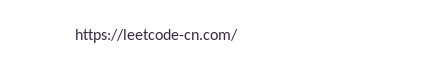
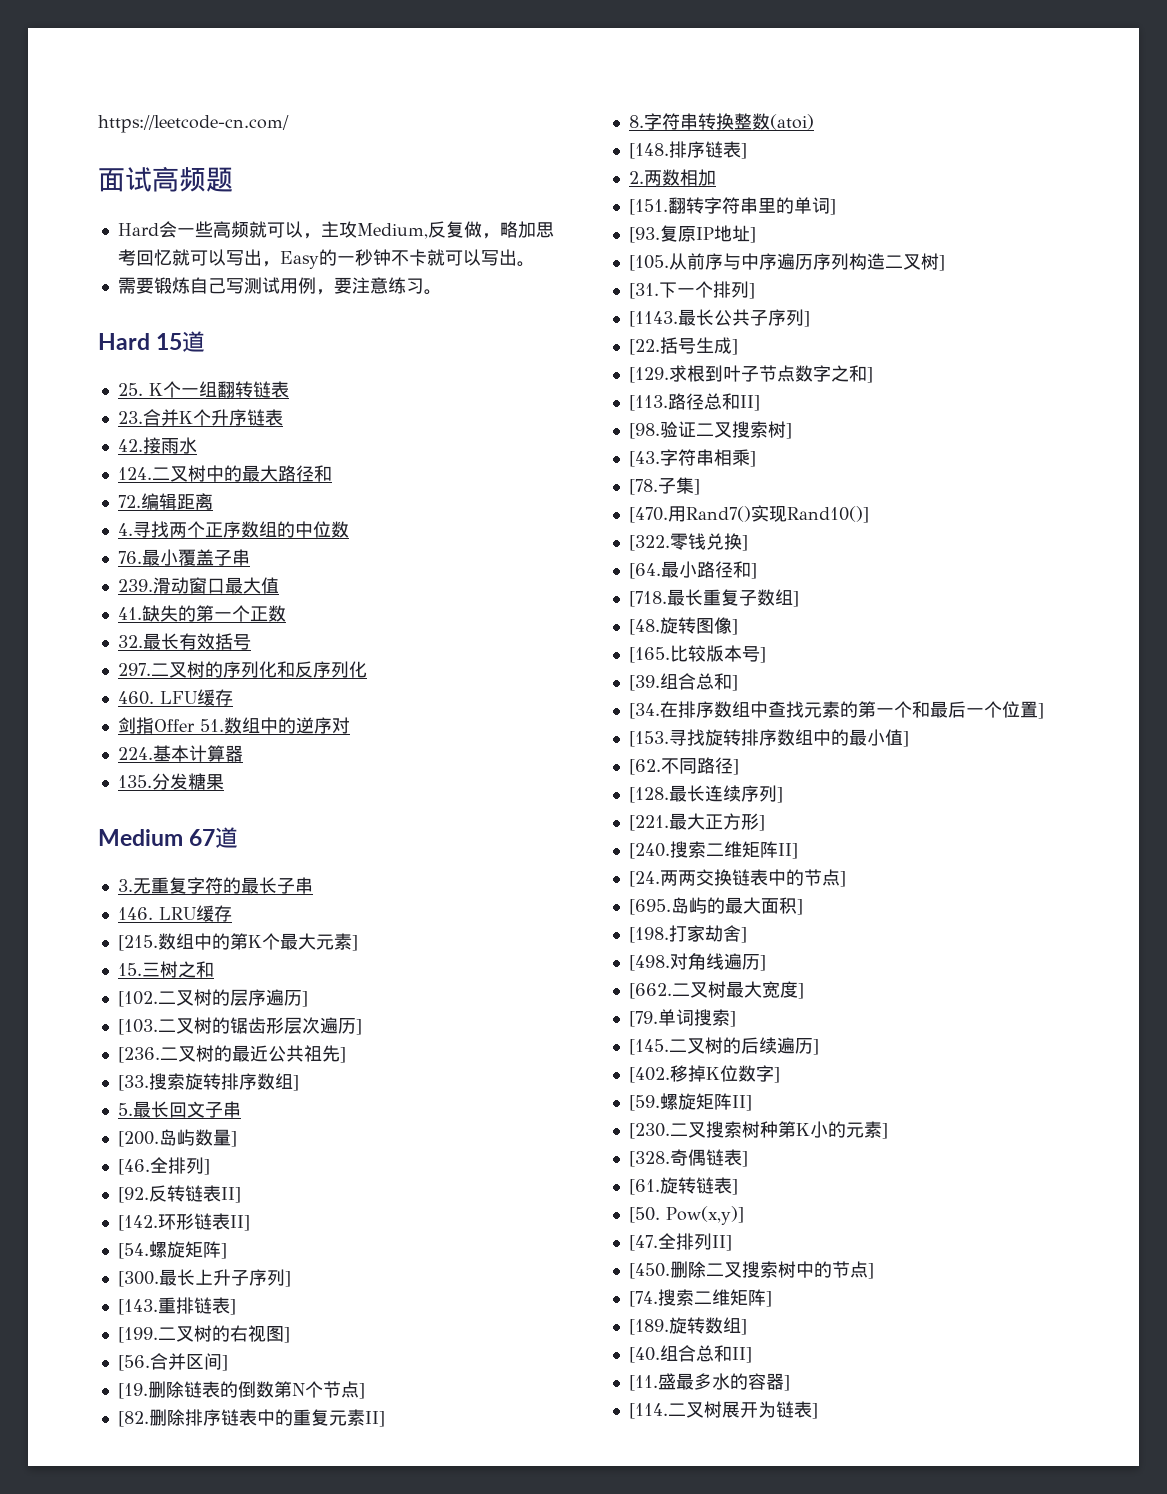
(238, 36) none -> [98,166,233,192] [117,221,554,239] [117,249,535,269] [117,277,442,295] [98,331,206,352] [117,381,289,398] [117,409,283,426] [117,437,197,454] [117,465,332,482] [117,493,213,510] [117,521,349,538] [117,549,250,566] [117,577,279,594] [117,605,286,622] [117,633,251,650] [117,661,367,678] [117,689,233,706] [117,717,350,734] [117,745,243,762] [117,773,224,790] [98,827,239,848] [117,877,313,894] [117,905,232,922] [117,933,358,951] [117,961,214,978] [117,989,308,1007] [117,1017,362,1035] [117,1045,346,1063] [117,1073,299,1091] [117,1101,241,1118] [117,1129,237,1147] [117,1157,210,1175] [117,1185,241,1203] [117,1213,250,1231] [117,1241,227,1259] [117,1269,291,1287] [117,1297,236,1315] [117,1325,290,1343] [117,1353,228,1371] [117,1381,365,1399] [117,1409,385,1427] [628,113,814,130] [628,141,747,159] [628,169,716,186] [628,197,836,215] [628,225,756,243] [628,253,945,271] [628,281,755,299] [628,309,810,327] [628,337,738,355] [628,365,873,383] [628,393,760,411] [628,421,792,439] [628,449,756,467] [628,477,700,495] [628,505,869,523] [628,533,748,551] [628,561,757,579] [628,589,799,607] [628,617,738,635] [628,645,766,663] [628,673,738,691] [628,701,1044,719] [628,729,909,747] [628,757,739,775] [628,785,783,803] [628,813,765,831] [628,841,798,859] [628,869,846,887] [628,897,803,915] [628,925,747,943] [628,953,766,971] [628,981,804,999] [628,1009,736,1027] [628,1037,819,1055] [628,1065,780,1083] [628,1093,752,1111] [628,1121,888,1139] [628,1149,748,1167] [628,1177,738,1195] [628,1206,744,1225] [628,1233,732,1251] [628,1261,874,1279] [628,1289,772,1307] [628,1317,747,1335] [628,1345,752,1363] [628,1373,790,1391] [628,1401,818,1419] // 面试高频题 // Hard会一些高频就可以，主攻Medium,反复做，略加思考回忆就可以写出，Easy的一秒钟不卡就可以写出。 // 需要锻炼自己写测试用例，要注意练习。 // Hard 15道 // 25. K个一组翻转链表 // 23.合并K个升序链表 // 42.接雨水 // 124.二叉树中的最大路径和 // 72.编辑距离 // 4.寻找两个正序数组的中位数 // 76.最小覆盖子串 // 239.滑动窗口最大值 // 41.缺失的第一个正数 // 32.最长有效括号 // 297.二叉树的序列化和反序列化 // 460. LFU缓存 // 剑指Offer 51.数组中的逆序对 // 224.基本计算器 // 135.分发糖果 // Medium 67道 // 3.无重复字符的最长子串 // 146. LRU缓存 // [215.数组中的第K个最大元素] // 15.三树之和 // [102.二叉树的层序遍历] // [103.二叉树的锯齿形层次遍历] // [236.二叉树的最近公共祖先] // [33.搜索旋转排序数组] // 5.最长回文子串 // [200.岛屿数量] // [46.全排列] // [92.反转链表II] // [142.环形链表II] // [54.螺旋矩阵] // [300.最长上升子序列] // [143.重排链表] // [199.二叉树的右视图] // [56.合并区间] // [19.删除链表的倒数第N个节点] // [82.删除排序链表中的重复元素II] // 8.字符串转换整数(atoi) // [148.排序链表] // 2.两数相加 // [151.翻转字符串里的单词] // [93.复原IP地址] // [105.从前序与中序遍历序列构造二叉树] // [31.下一个排列] // [1143.最长公共子序列] // [22.括号生成] // [129.求根到叶子节点数字之和] // [113.路径总和II] // [98.验证二叉搜索树] // [43.字符串相乘] // [78.子集] // [470.用Rand7()实现Rand10()] // [322.零钱兑换] // [64.最小路径和] // [718.最长重复子数组] // [48.旋转图像] // [165.比较版本号] // [39.组合总和] // [34.在排序数组中查找元素的第一个和最后一个位置] // [153.寻找旋转排序数组中的最小值] // [62.不同路径] // [128.最长连续序列] // [221.最大正方形] // [240.搜索二维矩阵II] // [24.两两交换链表中的节点] // [695.岛屿的最大面积] // [198.打家劫舍] // [498.对角线遍历] // [662.二叉树最大宽度] // [79.单词搜索] // [145.二叉树的后续遍历] // [402.移掉K位数字] // [59.螺旋矩阵II] // [230.二叉搜索树种第K小的元素] // [328.奇偶链表] // [61.旋转链表] // [50. Pow(x,y)] // [47.全排列II] // [450.删除二叉搜索树中的节点] // [74.搜索二维矩阵] // [189.旋转数组] // [40.组合总和II] // [11.盛最多水的容器] // [114.二叉树展开为链表]

